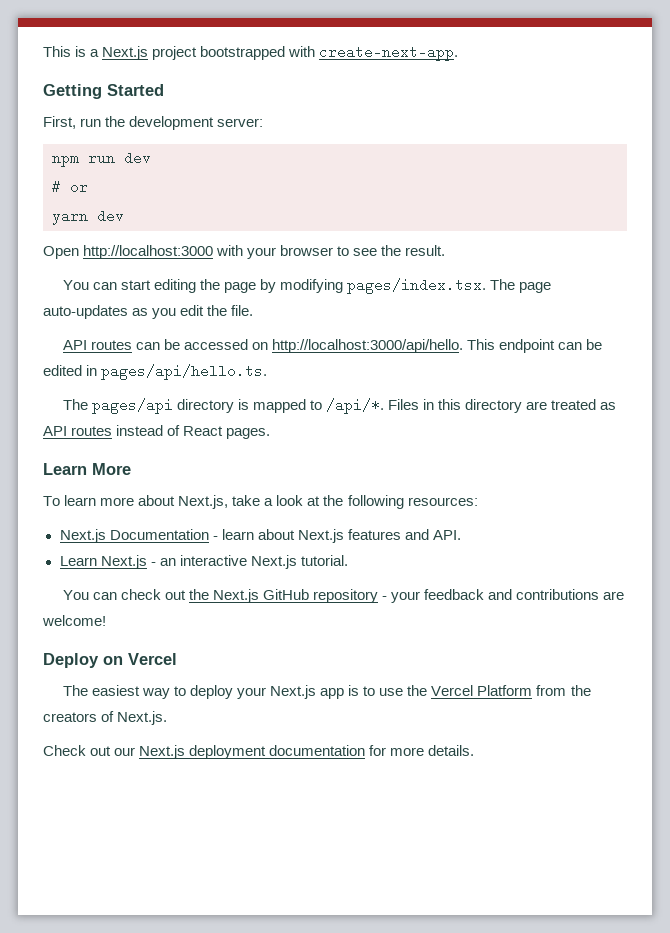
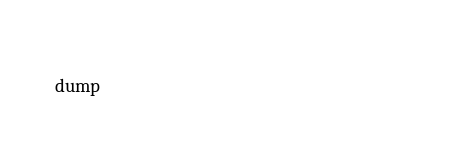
[43,45,459,61] [43,84,164,99] [43,116,264,130] [52,151,151,167] [52,180,88,194] [52,209,124,225] [43,245,446,259] [62,278,552,294] [43,305,254,319] [62,339,603,353] [43,364,268,380] [62,398,617,414] [43,425,271,439] [43,463,131,475] [43,495,478,509] [59,529,461,543] [59,555,348,569] [62,589,625,603] [42,615,106,626] [43,653,177,668] [62,685,591,699] [43,711,168,725] [43,745,475,759] This is a Next.js project bootstrapped with create-next-app. // Getting Started // First, run the development server: // npm run dev // # or // yarn dev // Open http://localhost:3000 with your browser to see the result. // You can start editing the page by modifying pages/index.tsx. The page auto-updates as you edit the file. // API routes can be accessed on http://localhost:3000/api/hello. This endpoint can be edited in pages/api/hello.ts. // The pages/api directory is mapped to /api/*. Files in this directory are treated as API routes instead of React pages. // Learn More // To learn more about Next.js, take a look at the following resources: // Next.js Documentation - learn about Next.js features and API. // Learn Next.js - an interactive Next.js tutorial. // You can check out the Next.js GitHub repository - your feedback and contributions are welcome! // Deploy on Vercel // The easiest way to deploy your Next.js app is to use the Vercel Platform from the creators of Next.js. // Check out our Next.js deployment documentation for more details. -> [55,78,100,96] dump

